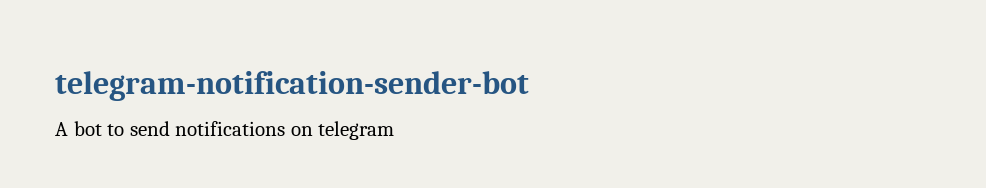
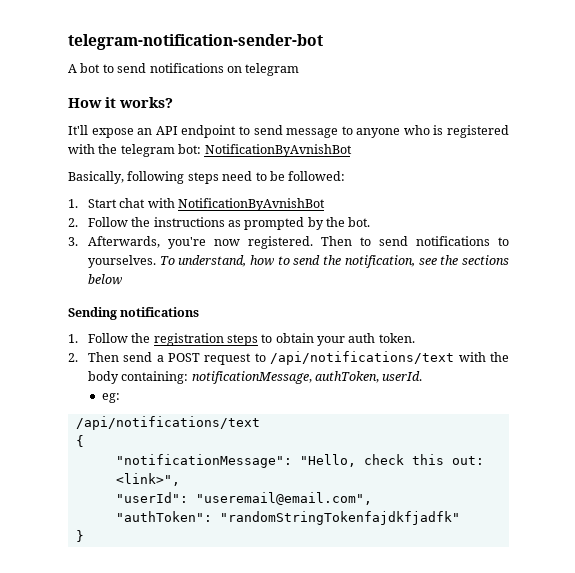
(395, 130) none -> [68,97,173,108] [68,125,509,138] [68,144,352,157] [68,171,346,184] [68,198,325,211] [68,217,371,230] [68,236,509,249] [87,255,510,268] [87,274,122,285] [68,307,200,320] [68,333,415,346] [68,351,509,365] [87,371,423,384] [101,393,120,403] [75,416,260,430] [75,435,84,447] [115,454,484,468] [115,473,180,486] [115,492,372,505] [115,511,460,525] [75,530,84,542] // How it works? // It'll expose an API endpoint to send message to anyone who is registered with the telegram bot: NotificationByAvnishBot // Basically, following steps need to be followed: // 1. Start chat with NotificationByAvnishBot // 2. Follow the instructions as prompted by the bot. // 3. Afterwards, you're now registered. Then to send notifications to yourselves. To understand, how to send the notification, see the sections below // Sending notifications // 1. Follow the registration steps to obtain your auth token. // 2. Then send a POST request to /api/notifications/text with the body containing: notificationMessage, authToken, userId. // eg: // /api/notifications/text // { // "notificationMessage": "Hello, check this out: <link>", // "userId": "useremail@email.com", // "authToken": "randomStringTokenfajdkfjadfk" // }

